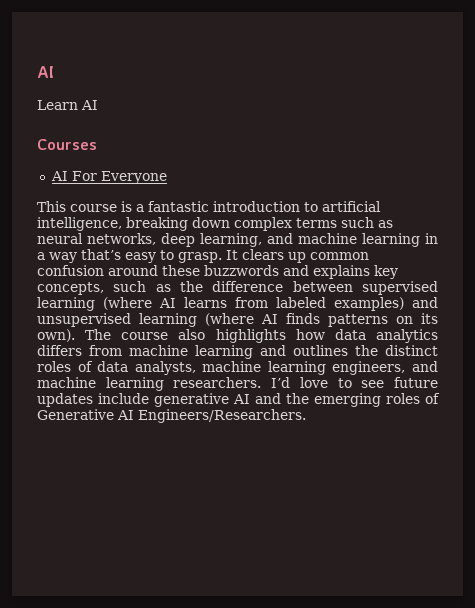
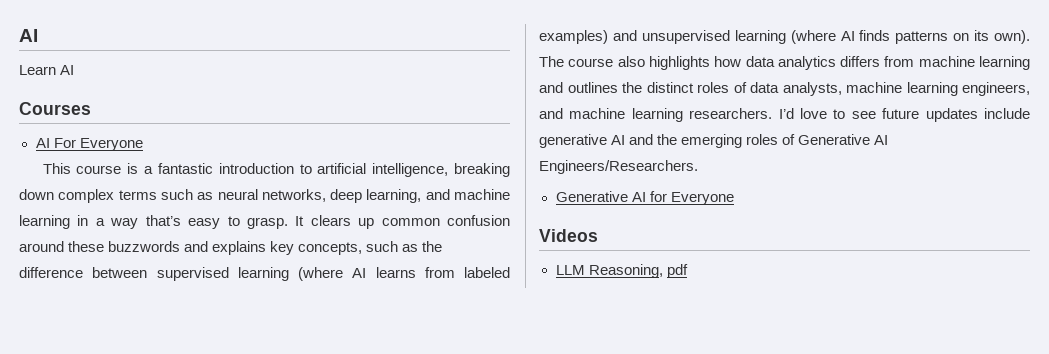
(306, 416) none -> [555,191,734,205] [539,229,598,242] [555,264,688,278] // Generative AI for Everyone // Videos // LLM Reasoning, pdf

